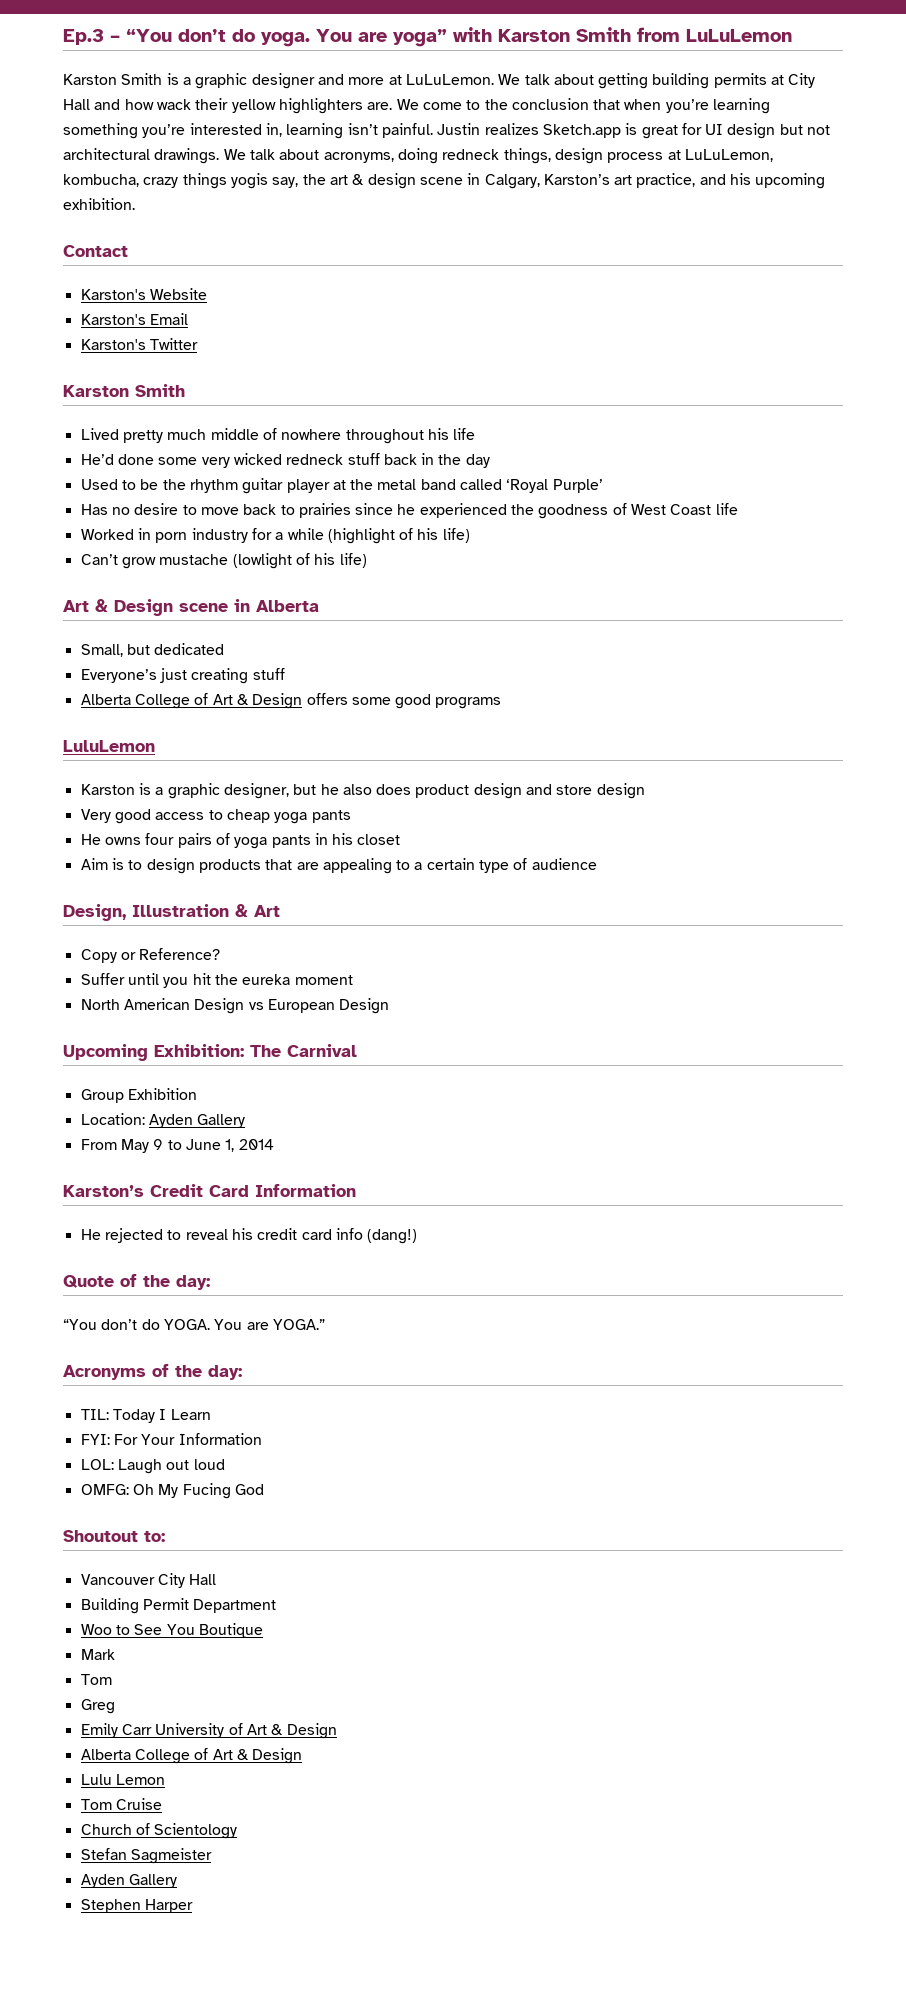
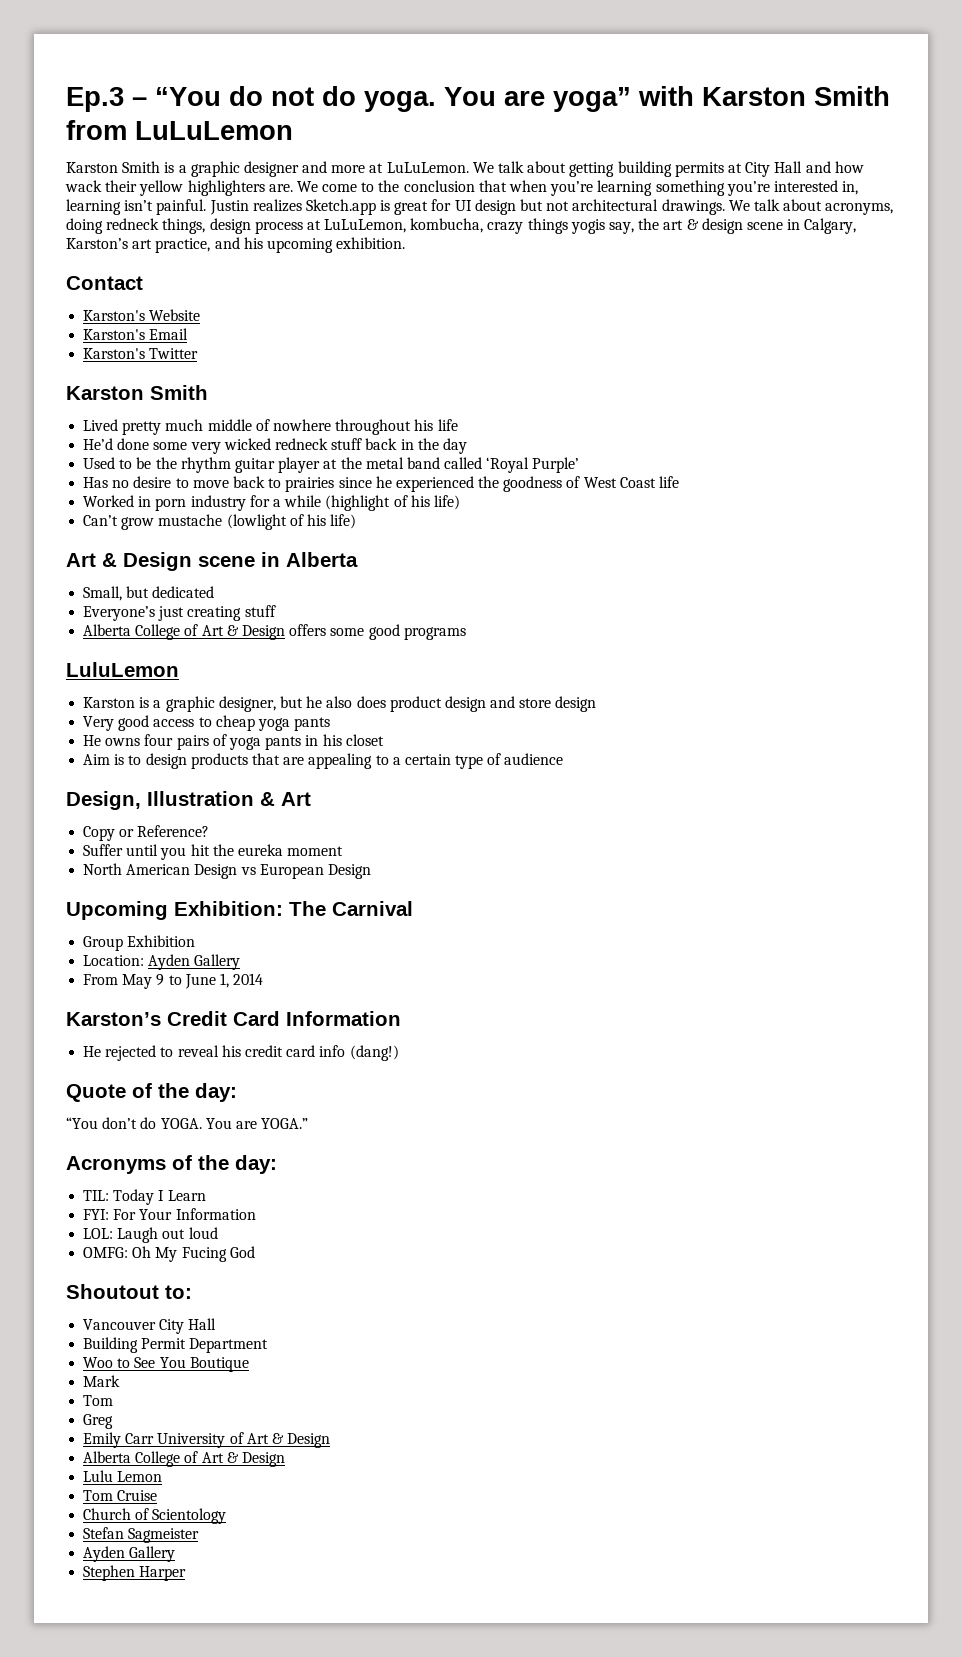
[178,29,226,42] don’t -> [229,86,314,106] do not

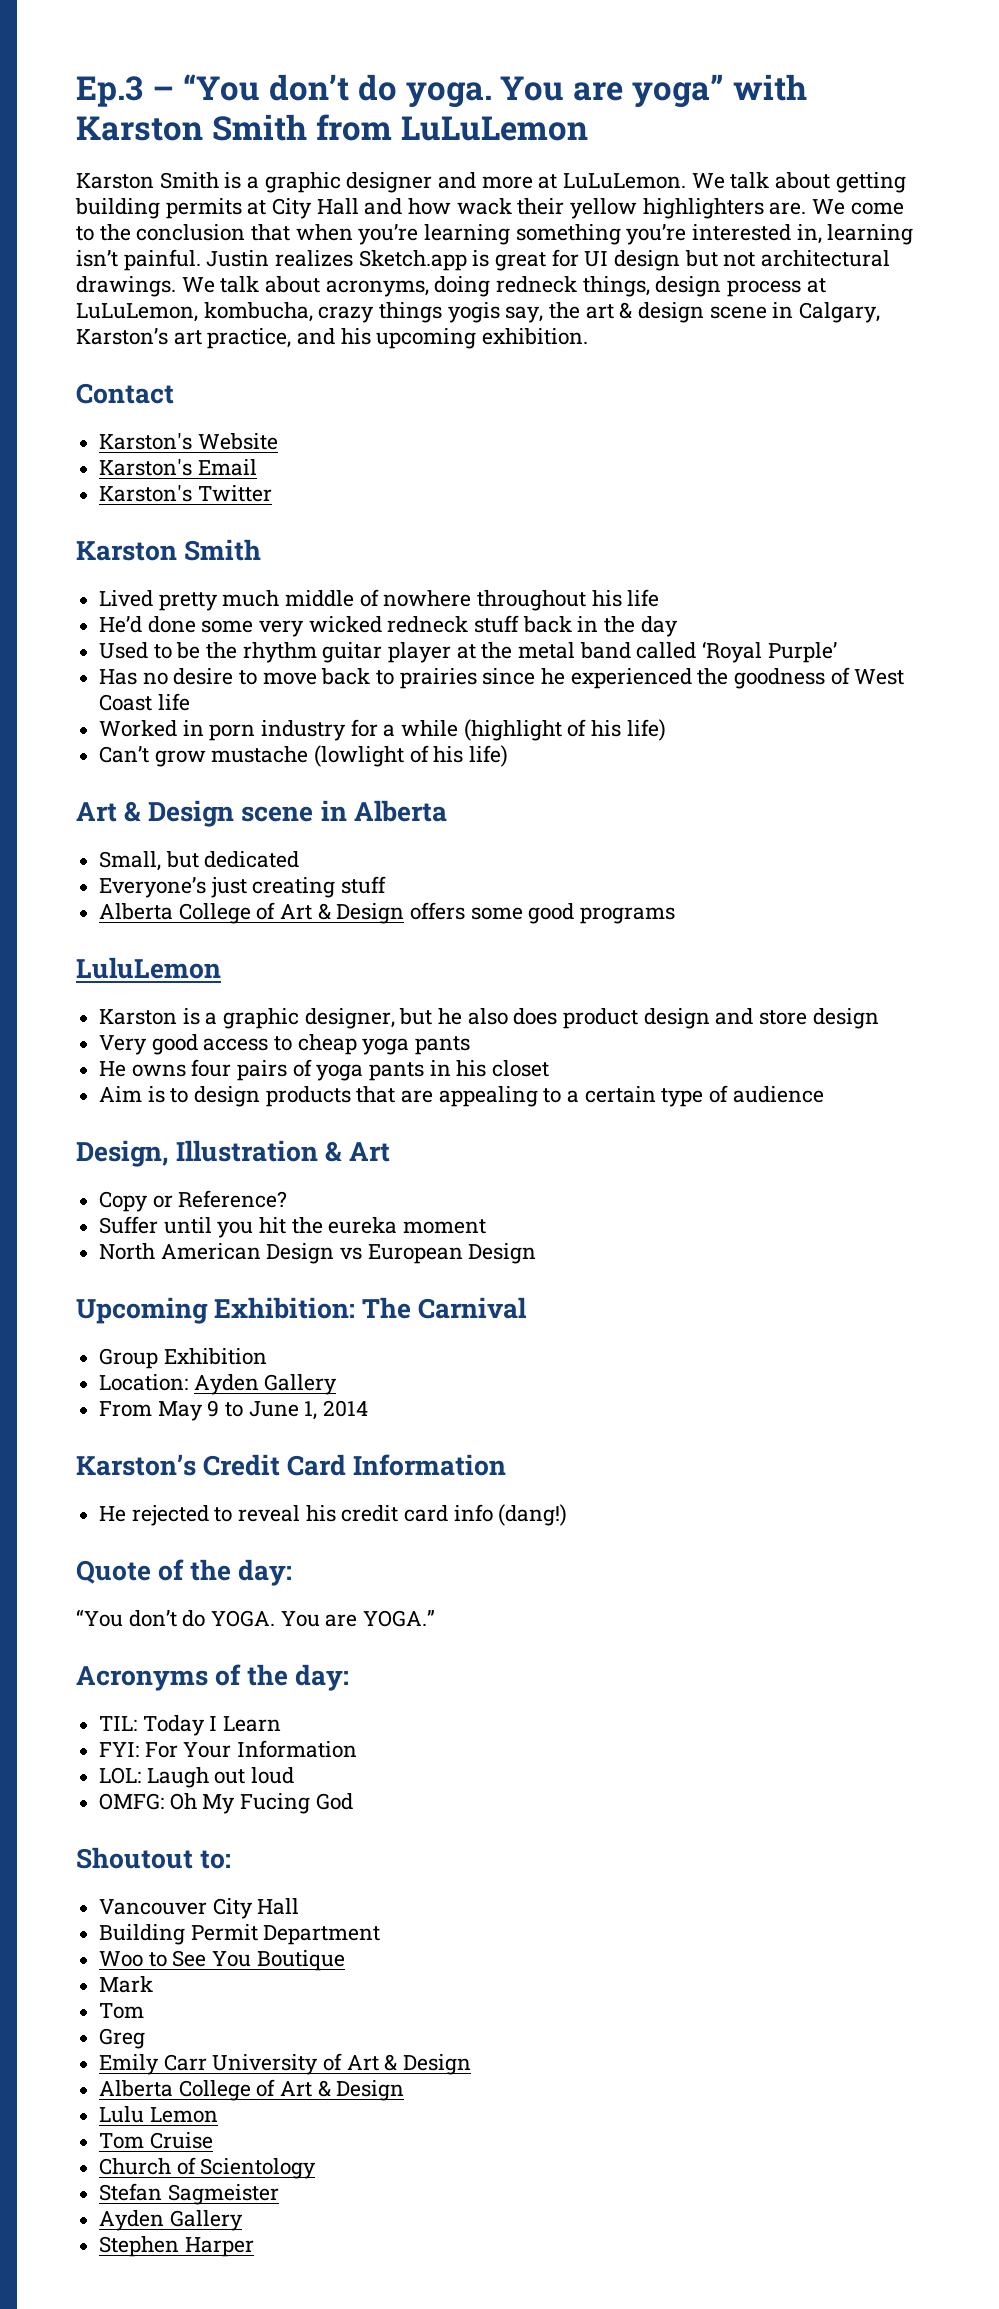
[229,86,314,106] do not -> [268,74,349,101] don’t

